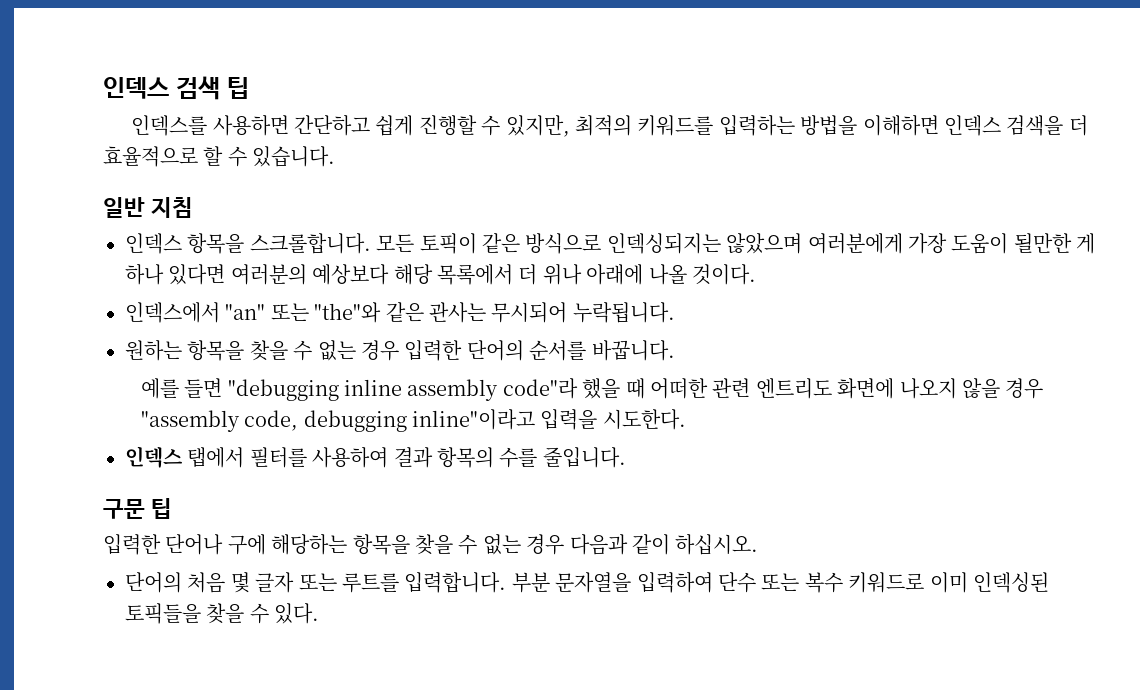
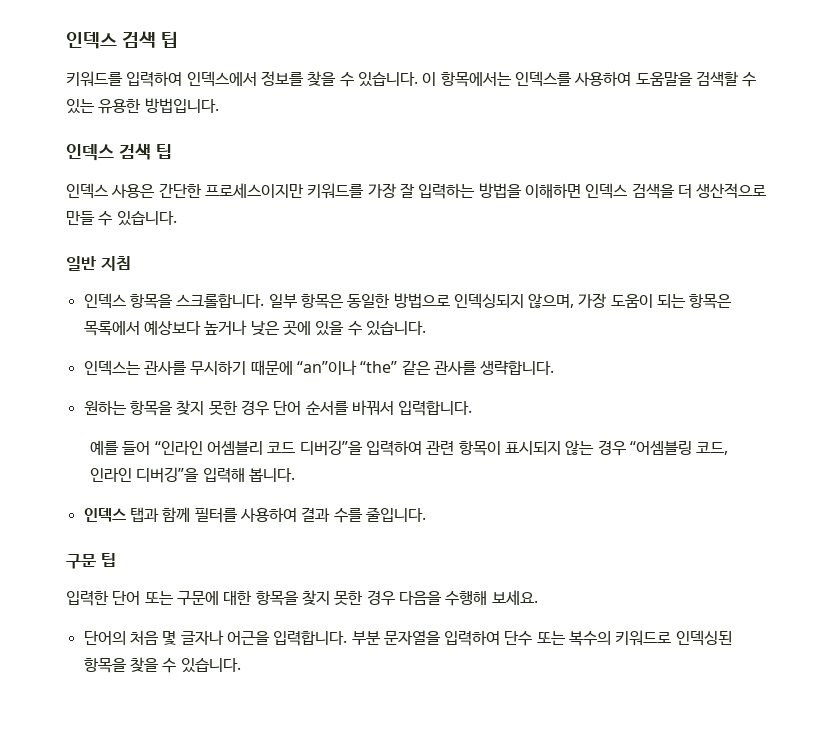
[103,76,249,100] [131,115,714,137] 인덱스 검색 팁 // 인덱스를 사용하면 간단하고 쉽게 진행할 수 있지만, 최적의 키워드를 -> [66,31,179,49] [66,71,757,87] [66,98,219,114] [66,143,172,161] [66,183,415,199] 인덱스 검색 팁 // 키워드를 입력하여 인덱스에서 정보를 찾을 수 있습니다. 이 항목에서는 인덱스를 사용하여 도움말을 검색할 수 있는 유용한 방법입니다. // 인덱스 검색 팁 // 인덱스 사용은 간단한 프로세스이지만 키워드를 가장 잘
[103,146,224,167] 효율적으로 할 -> [696,183,767,199] [66,211,95,225] 생산적으로 만들
[376,233,1096,254] [125,264,756,285] [125,302,675,323] [125,340,675,361] [140,378,1044,401] [140,409,686,432] [125,446,245,468] 모든 토픽이 같은 방식으로 인덱싱되지는 않았으며 여러분에게 가장 도움이 될만한 게 하나 있다면 여러분의 예상보다 해당 목록에서 더 위나 아래에 나올 것이다. // 인덱스에서 "an" 또는 "the"와 같은 관사는 무시되어 누락됩니다. // 원하는 항목을 찾을 수 없는 경우 입력한 단어의 순서를 바꿉니다. // 예를 들면 "debugging inline assembly code"라 했을 때 어떠한 관련 엔트리도 화면에 나오지 않을 경우 "assembly code, debugging inline"이라고 입력을 시도한다. // 인덱스 탭에서 -> [268,293,733,309] [83,320,426,336] [83,360,555,376] [83,400,473,416] [90,440,729,456] [90,467,296,483] [83,507,191,522] 일부 항목은 동일한 방법으로 인덱싱되지 않으며, 가장 도움이 되는 항목은 목록에서 예상보다 높거나 낮은 곳에 있을 수 있습니다. // 인덱스는 관사를 무시하기 때문에 “an”이나 “the” 같은 관사를 생략합니다. // 원하는 항목을 찾지 못한 경우 단어 순서를 바꿔서 입력합니다. // 예를 들어 “인라인 어셈블리 코드 디버깅”을 입력하여 관련 항목이 표시되지 않는 경우 “어셈블링 코드, 인라인 디버깅”을 입력해 봅니다. // 인덱스 탭과 함께
[437,447,494,468] 항목의 -> (331, 514) none
[165,534,759,555] 단어나 구에 해당하는 항목을 찾을 수 없는 경우 다음과 같이 하십시오. -> [112,590,538,606] 단어 또는 구문에 대한 항목을 찾지 못한 경우 다음을 수행해 보세요.
[255,572,399,593] 글자 또는 루트를 -> [180,630,270,645] 글자나 어근을
[804,572,1049,593] [125,603,320,624] 복수 키워드로 이미 인덱싱된 토픽들을 찾을 수 있다. -> [569,630,732,646] [83,657,241,673] 복수의 키워드로 인덱싱된 항목을 찾을 수 있습니다.

